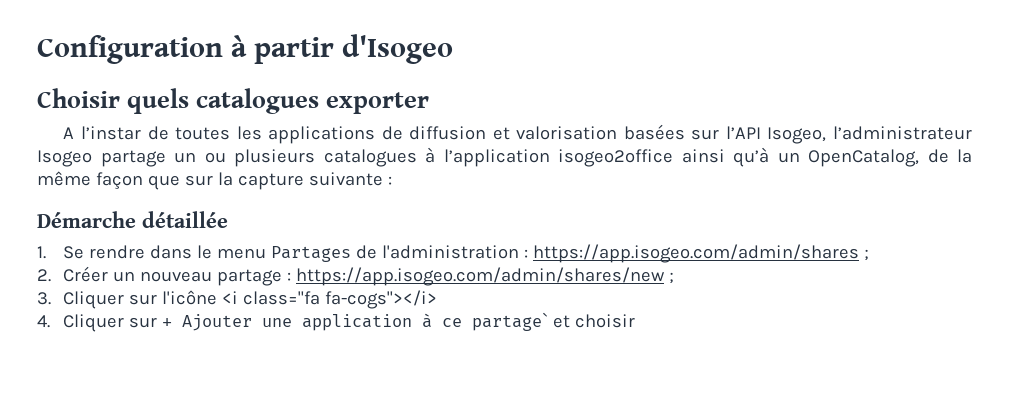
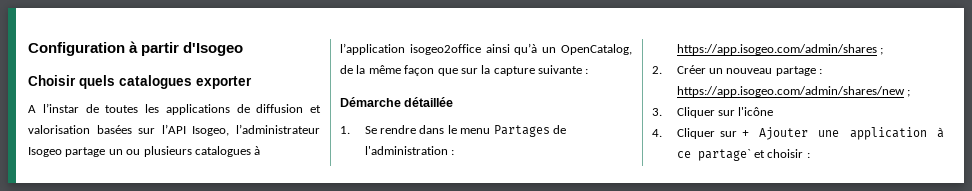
[222,290,438,309] <i class="fa fa-cogs"></i> -> (774, 111) none
(636, 321) none -> [806,153,810,158] :

